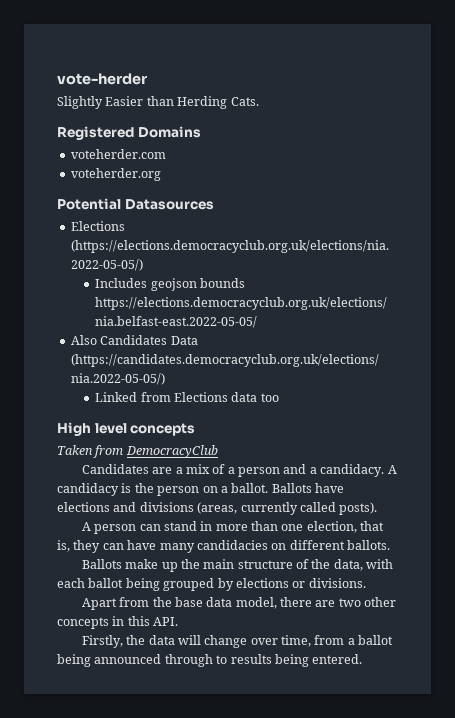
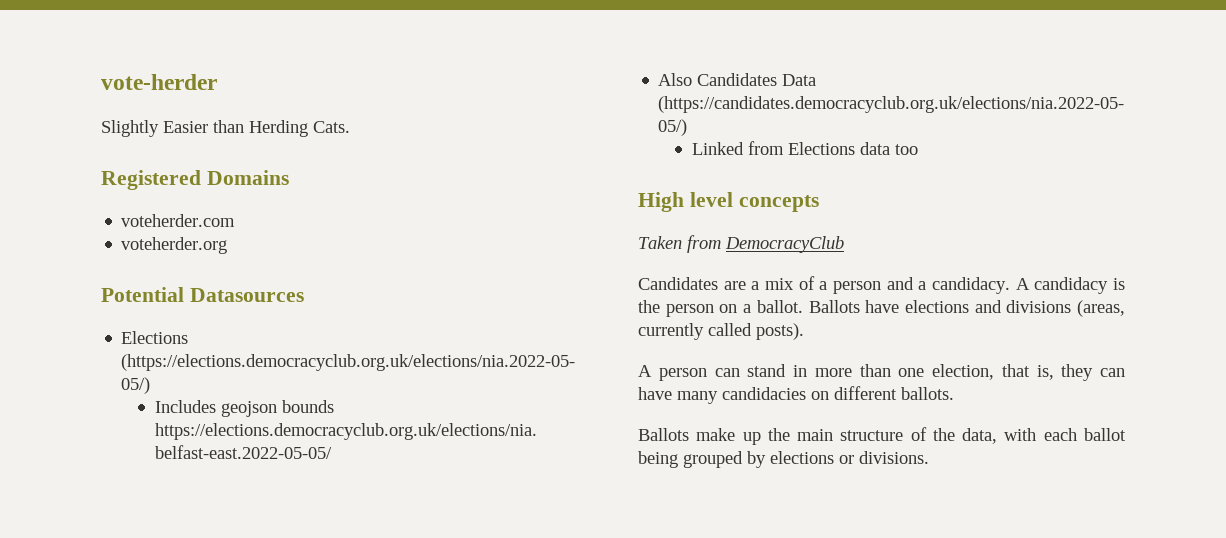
[81,597,397,610] [57,616,179,629] [81,635,394,648] [57,654,363,667] // Apart from the base data model, there are two other concepts in this API. // Firstly, the data will change over time, from a ballot being announced through to results being entered. -> (929, 457) none

